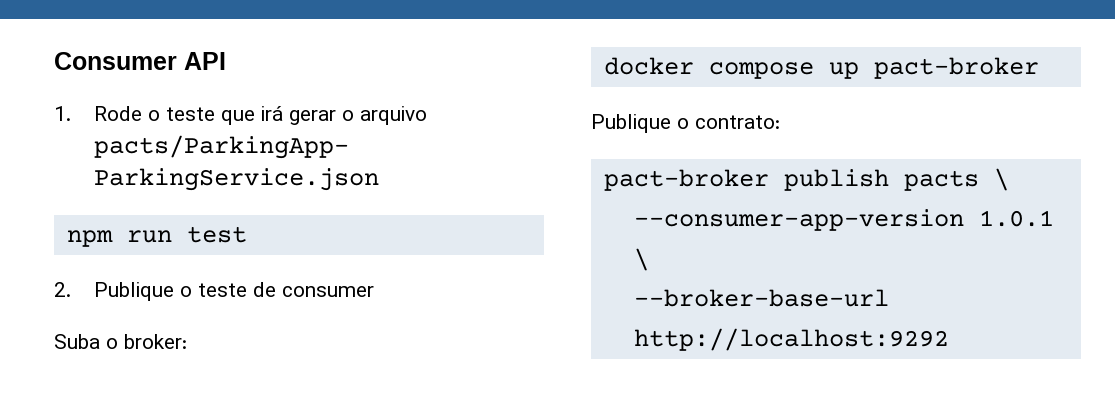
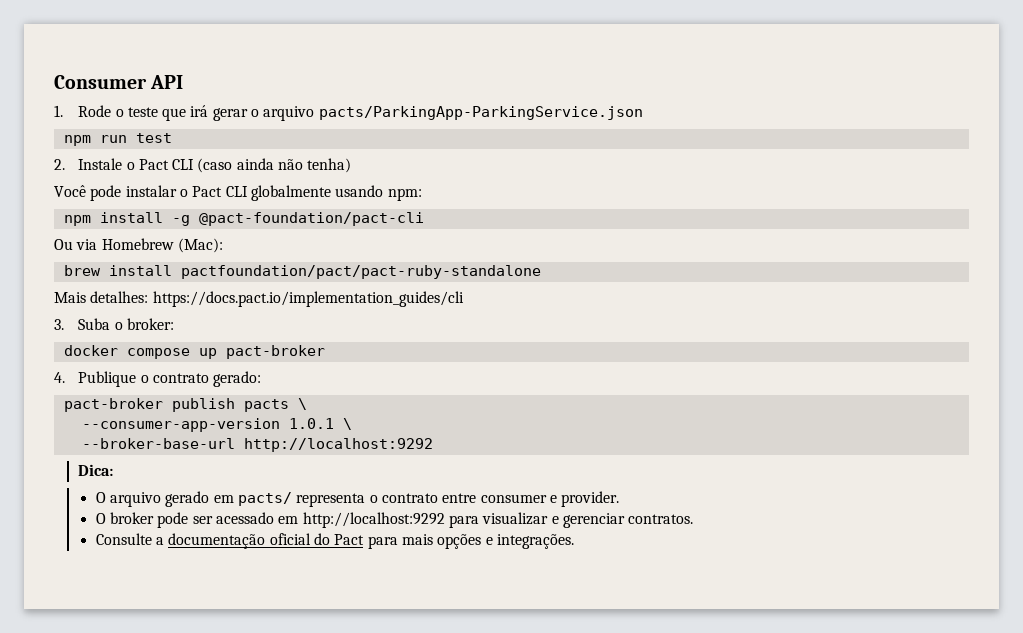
[94,282,375,301] Publique o teste de consumer // -> [78,158,352,173] [54,185,422,201] [63,212,424,226] [54,238,223,253] [63,265,541,279] [54,291,464,307] [54,319,64,330] Instale o Pact CLI (caso ainda não tenha) // Você pode instalar o Pact CLI globalmente usando npm: // npm install -g @pact-foundation/pact-cli // Ou via Homebrew (Mac): // brew install pactfoundation/pact/pact-ruby-standalone // Mais detalhes: https://docs.pact.io/implementation_guides/cli // 3.
[591,114,780,133] Publique o contrato: -> [54,371,262,387] 4. Publique o contrato gerado:
(949, 339) none -> [78,464,114,476] [95,491,620,507] [95,512,694,528] [95,533,575,549] // Dica: // O arquivo gerado em pacts/ representa o contrato entre consumer e provider. // O broker pode ser acessado em http://localhost:9292 para visualizar e gerenciar contratos. // Consulte a documentação oficial do Pact para mais opções e integrações.

